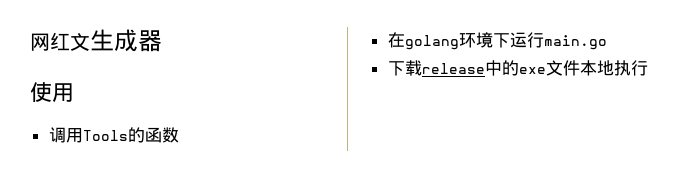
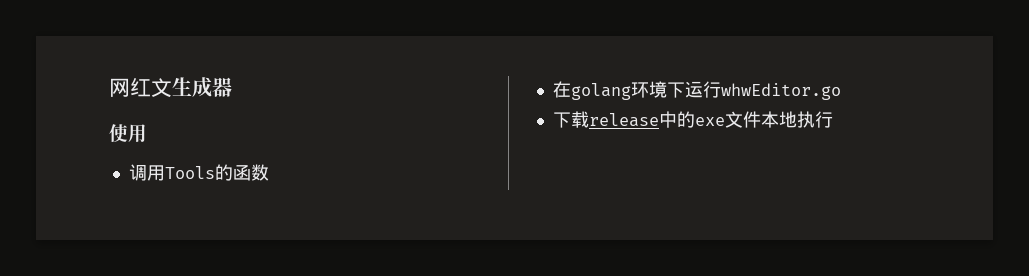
[543,35,607,50] main.go -> [720,83,841,100] whwEditor.go

